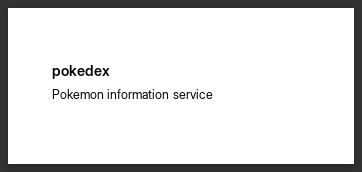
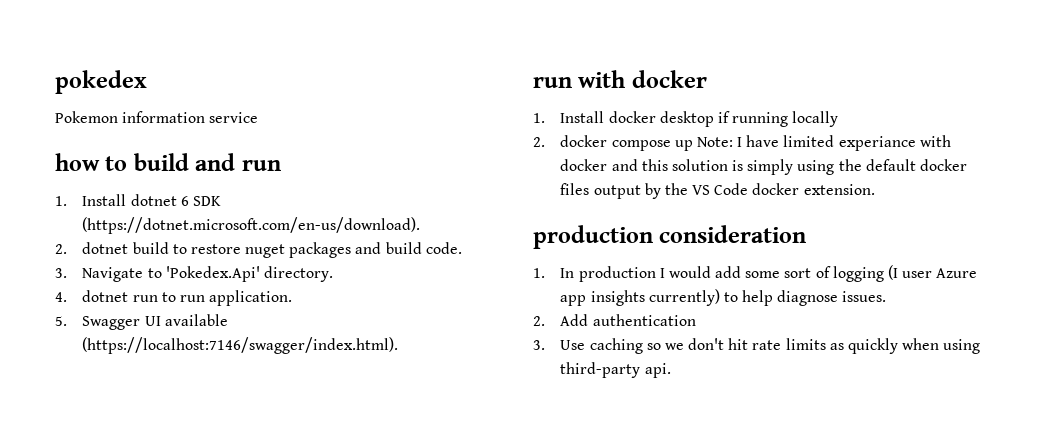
(213, 94) none -> [55,153,281,171] [55,194,221,206] [82,217,421,234] [55,242,462,258] [55,266,333,282] [55,290,293,306] [55,314,228,330] [82,337,399,354] [533,70,707,88] [533,111,839,127] [533,135,951,151] [560,159,967,175] [560,183,875,199] [533,225,807,249] [533,265,978,282] [560,289,887,306] [533,314,696,326] [533,338,981,354] [560,362,671,378] // how to build and run // 1. Install dotnet 6 SDK (https://dotnet.microsoft.com/en-us/download). // 2. dotnet build to restore nuget packages and build code. // 3. Navigate to 'Pokedex.Api' directory. // 4. dotnet run to run application. // 5. Swagger UI available (https://localhost:7146/swagger/index.html). // run with docker // 1. Install docker desktop if running locally // 2. docker compose up Note: I have limited experiance with docker and this solution is simply using the default docker files output by the VS Code docker extension. // production consideration // 1. In production I would add some sort of logging (I user Azure app insights currently) to help diagnose issues. // 2. Add authentication // 3. Use caching so we don't hit rate limits as quickly when using third-party api.

